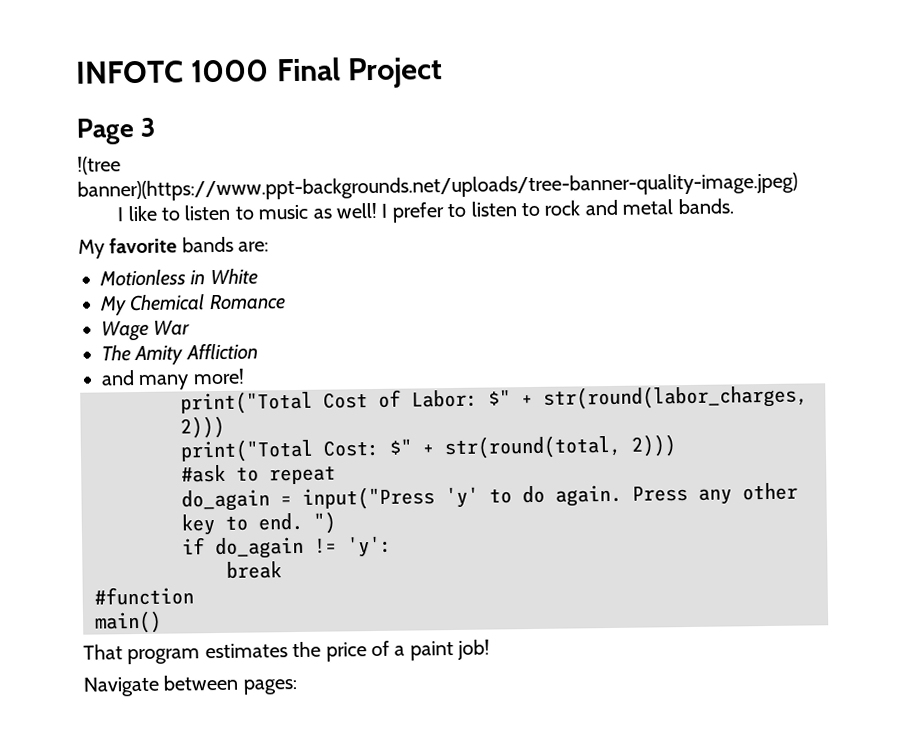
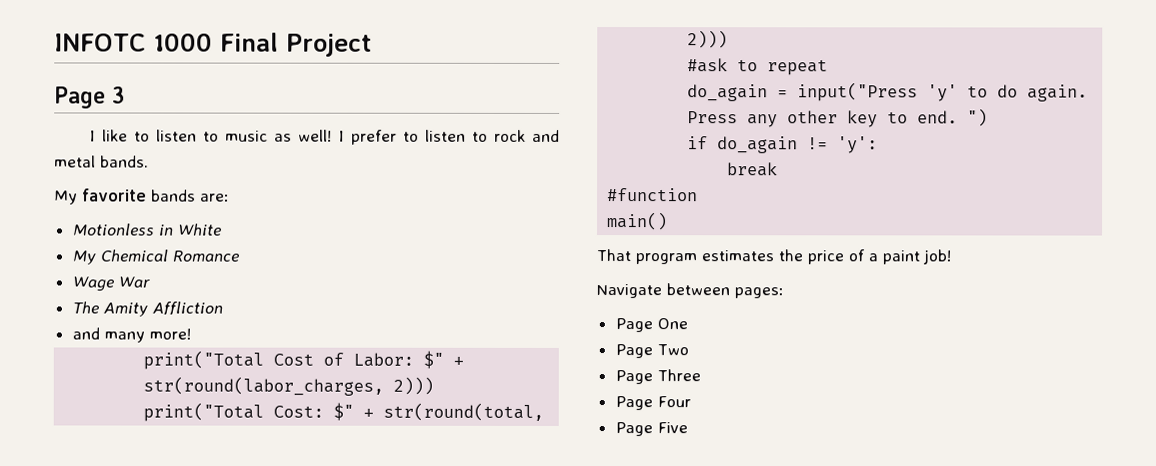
[77,156,121,175] [77,172,798,202] // !(tree banner)(https://www.ppt-backgrounds.net/uploads/tree-banner-quality-image.jpeg) -> (125, 95) none
(298, 687) none -> [614,318,688,333] [614,344,689,359] [614,369,701,385] [614,396,691,411] [614,422,688,437] // Page One // Page Two // Page Three // Page Four // Page Five

